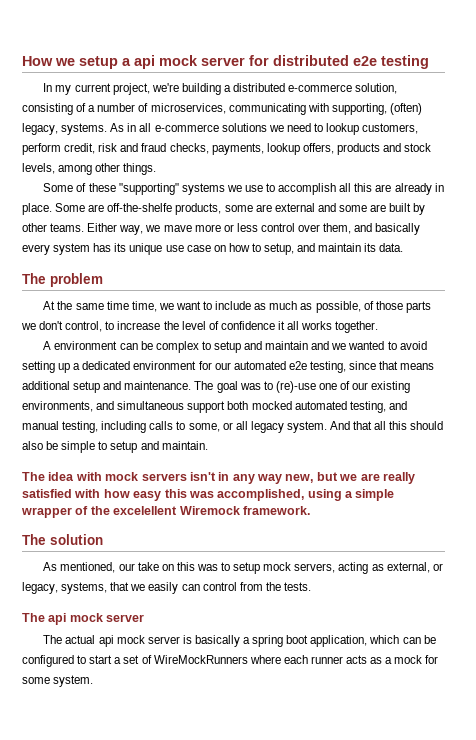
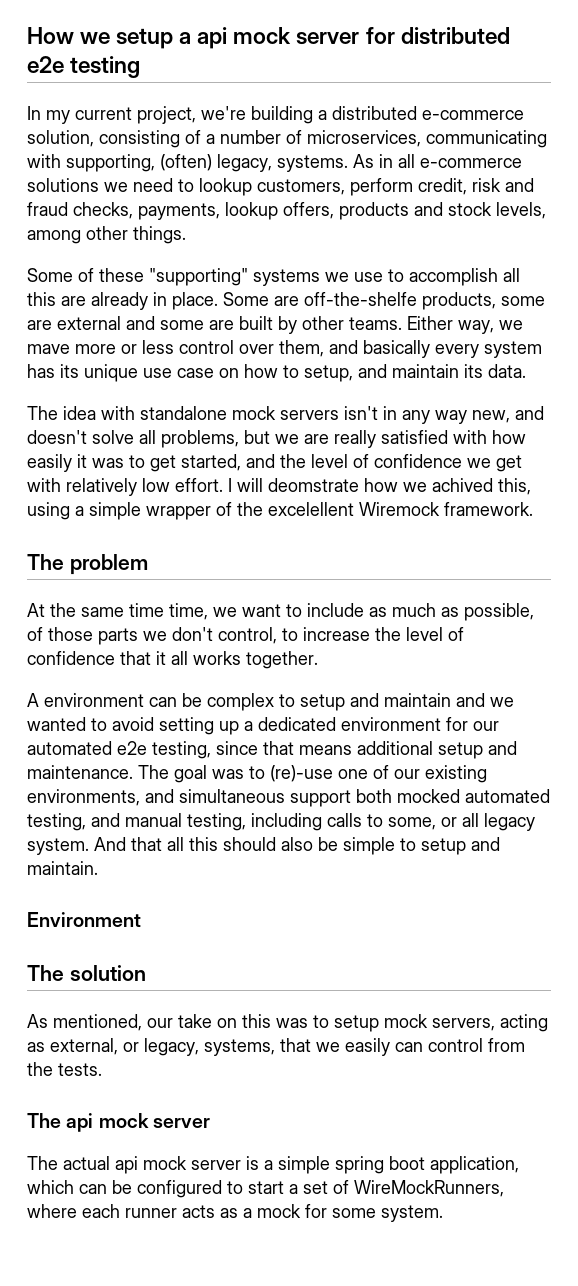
(404, 247) none -> [27,406,544,424] [27,430,526,448] [27,454,522,472] [27,478,531,496] [27,502,533,520] // The idea with standalone mock servers isn't in any way new, and doesn't solve all problems, but we are really satisfied with how easily it was to get started, and the level of confidence we get with relatively low effort. I will deomstrate how we achived this, using a simple wrapper of the excelellent Wiremock framework.
(275, 325) none -> [120,651,151,665] that
[22,472,415,484] [22,489,395,501] [21,506,310,518] The idea with mock servers isn't in any way new, but we are really satisfied with how easy this was accomplished, using a simple wrapper of the excelellent Wiremock framework. -> [27,912,141,927] Environment
[194,635,251,647] basically a -> [264,1156,330,1174] a simple
[153,655,248,664] WireMockRunners -> [354,1180,504,1197] WireMockRunners,

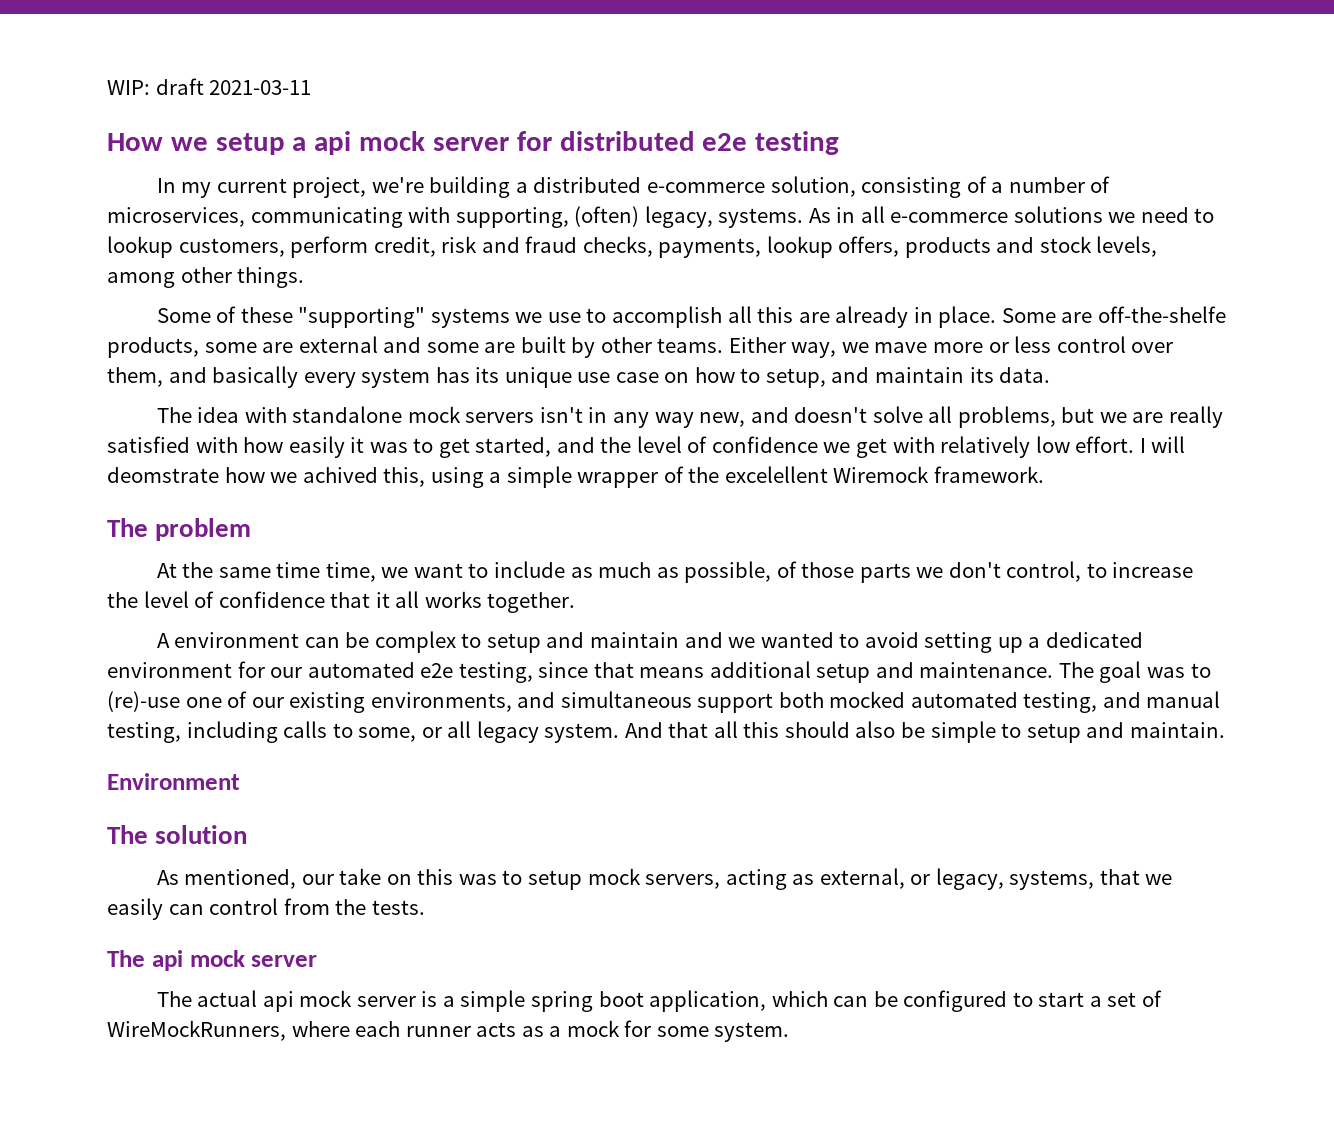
(27, 35) none -> [107,78,312,95] WIP: draft 2021-03-11 //

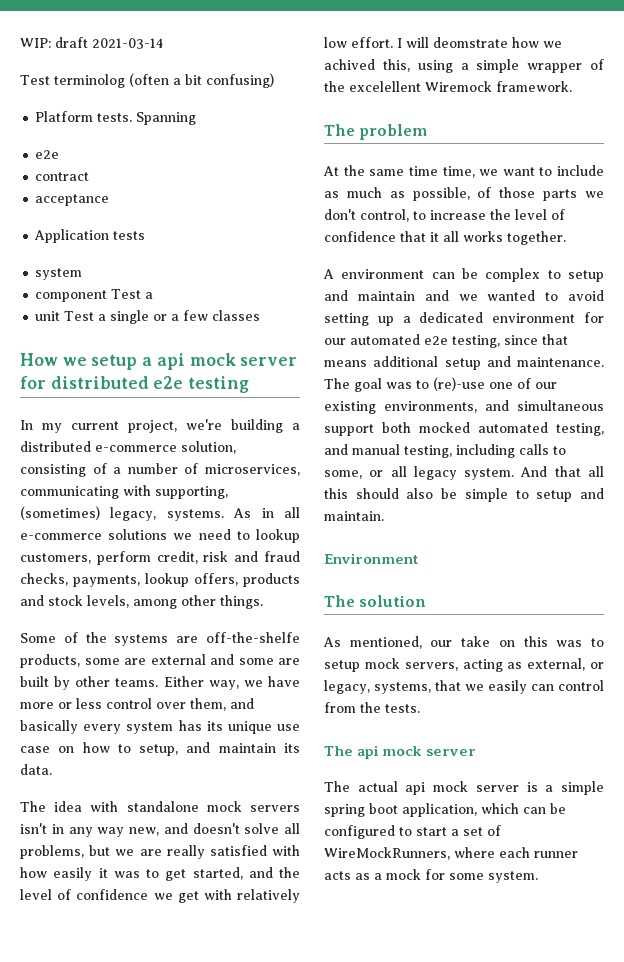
[209,80,312,95] 2021-03-11 -> [92,38,163,49] [20,73,274,88] [35,111,197,125] [35,150,60,159] [35,172,90,181] [35,194,110,206] [34,229,146,243] [35,268,83,280] [35,289,154,302] [35,310,261,324] 2021-03-14 // Test terminolog (often a bit confusing) // Platform tests. Spanning // e2e // contract // acceptance // Application tests // system // component Test a // unit Test a single or a few classes
[574,206,640,227] (often) -> [20,506,100,520] (sometimes)
[240,306,1056,328] these "supporting" systems we use to accomplish all this are already in place. Some -> [85,632,169,646] the systems
[874,342,928,353] mave -> [268,676,300,687] have

